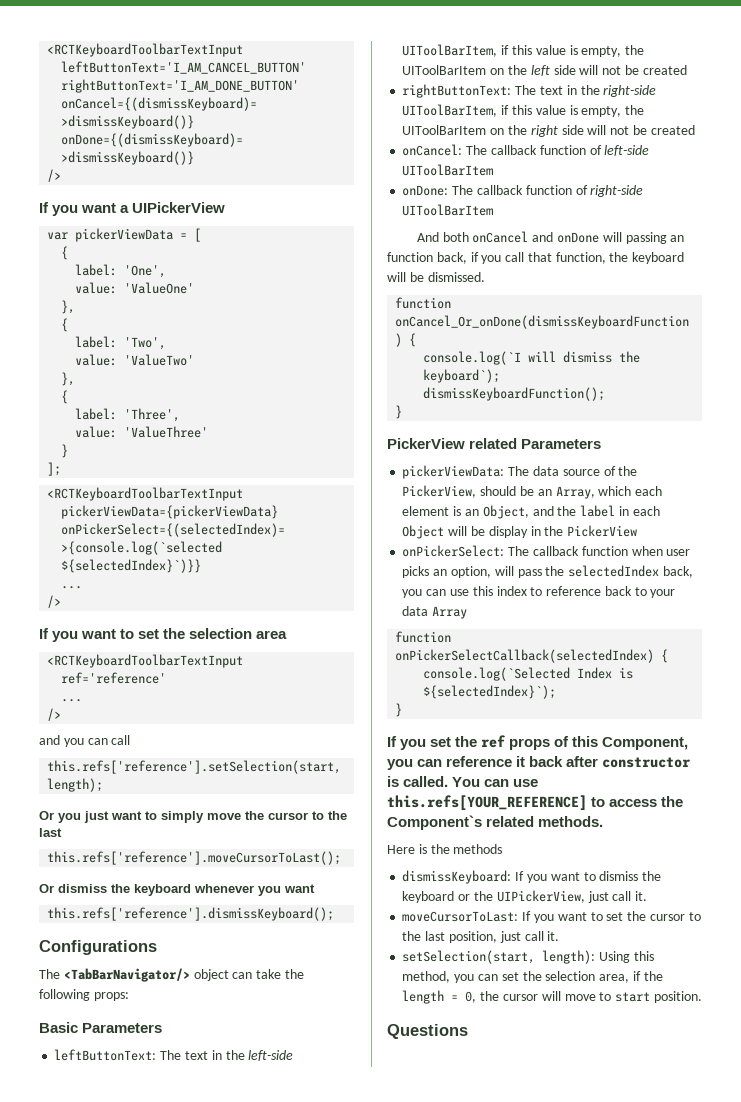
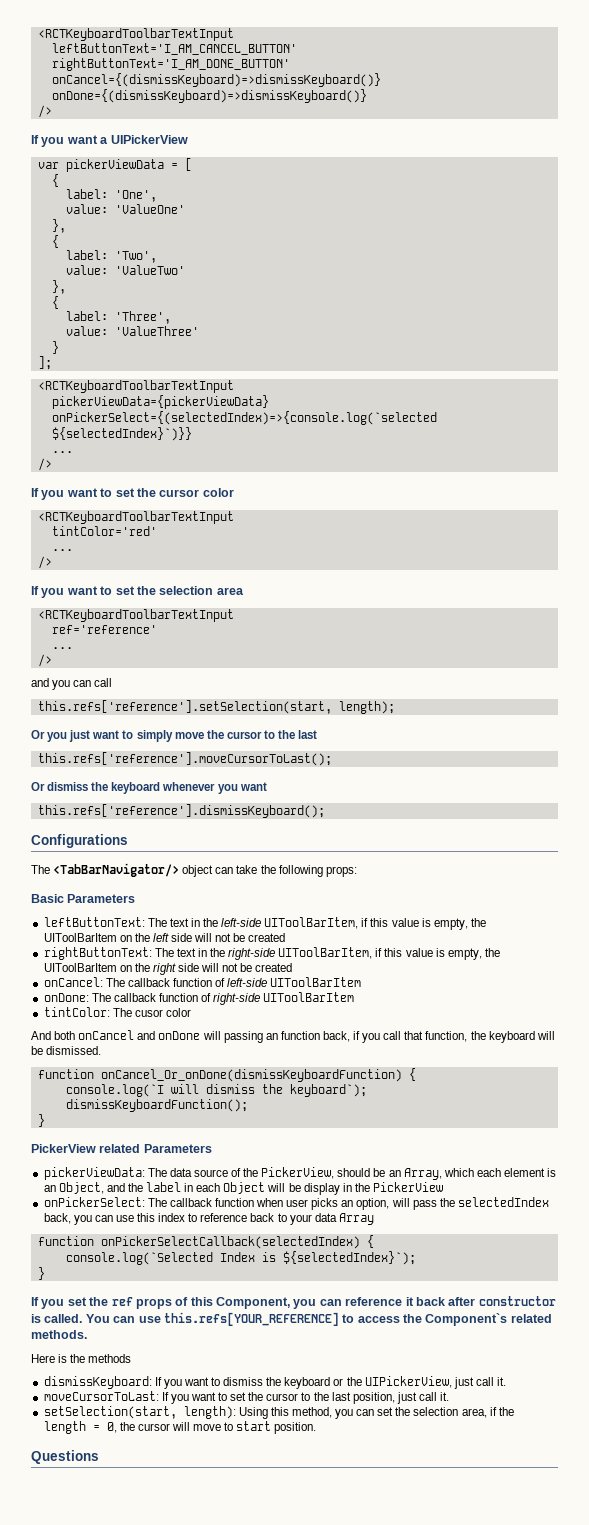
(62, 601) none -> [31,488,234,500] [37,511,234,524] [51,526,157,536] [51,549,73,551] [37,556,52,569] // If you want to set the cursor color // <RCTKeyboardToolbarTextInput // tintColor='red' // ... // />
(494, 210) none -> [43,1007,191,1017] // tintColor: The cusor color

